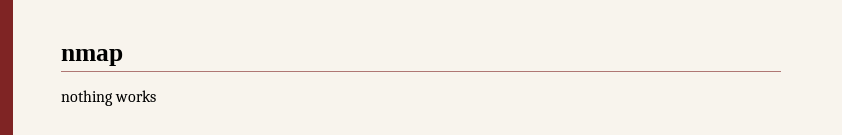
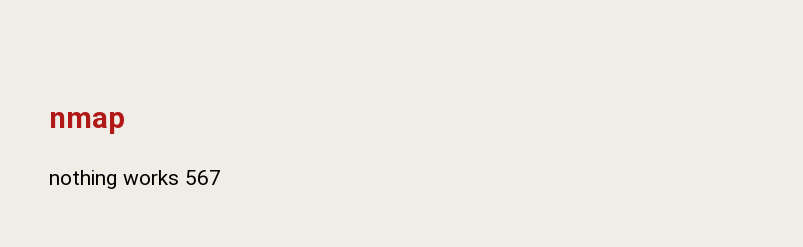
(157, 96) none -> [185,170,221,185] 567

